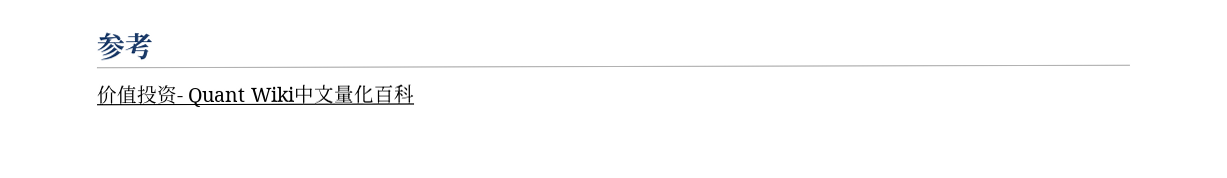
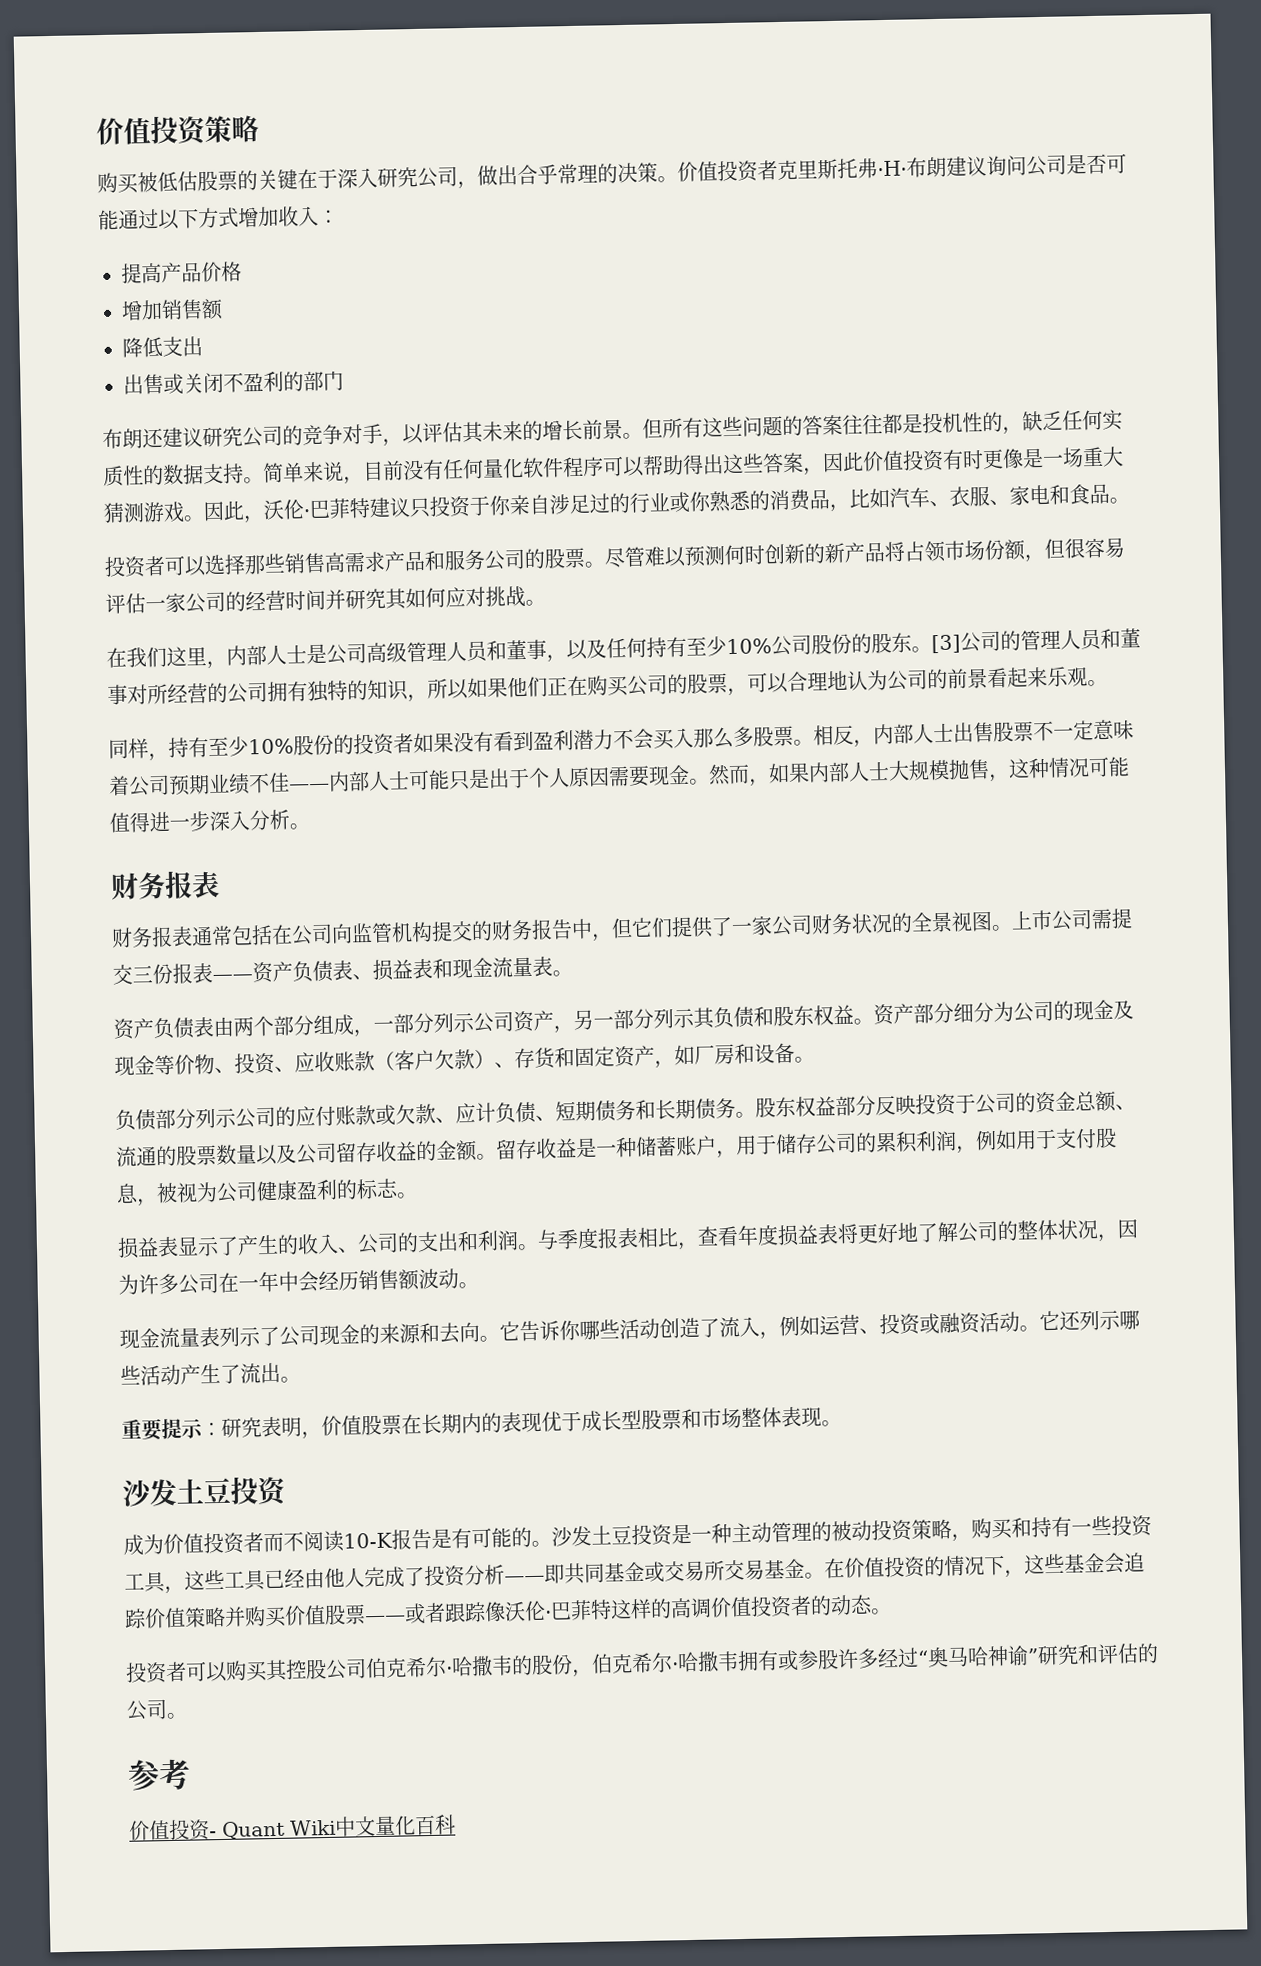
(96, 46) none -> [96,114,259,146] [97,153,1127,194] [98,205,339,231] [121,261,242,284] [121,298,224,321] [122,336,203,358] [123,370,344,395] [102,409,1123,450] [102,446,1124,487] [103,483,1130,524] [104,537,1125,578] [105,585,546,615] [106,628,1141,670] [107,666,1108,705] [108,719,1134,762] [108,756,1130,797] [109,809,310,833] [110,870,220,901] [111,908,1133,948] [112,956,573,985] [113,999,1134,1040] [114,1042,815,1076] [115,1090,1136,1131] [116,1127,1117,1167] [116,1178,418,1207] [117,1219,1138,1259] [118,1268,479,1295] [119,1310,1140,1349] [120,1362,301,1386] [121,1406,842,1441] [122,1476,288,1507] [123,1515,1153,1556] [124,1552,1145,1595] [124,1594,892,1629] [125,1642,1159,1684] [126,1699,188,1721] 价值投资策略 // 购买被低估股票的关键在于深入研究公司，做出合乎常理的决策。价值投资者克里斯托弗·H·布朗建议询问公司是否可能通过以下方式增加收入： // 提高产品价格 // 增加销售额 // 降低支出 // 出售或关闭不盈利的部门 // 布朗还建议研究公司的竞争对手，以评估其未来的增长前景。但所有这些问题的答案往往都是投机性的，缺乏任何实质性的数据支持。简单来说，目前没有任何量化软件程序可以帮助得出这些答案，因此价值投资有时更像是一场重大猜测游戏。因此，沃伦·巴菲特建议只投资于你亲自涉足过的行业或你熟悉的消费品，比如汽车、衣服、家电和食品。 // 投资者可以选择那些销售高需求产品和服务公司的股票。尽管难以预测何时创新的新产品将占领市场份额，但很容易评估一家公司的经营时间并研究其如何应对挑战。 // 在我们这里，内部人士是公司高级管理人员和董事，以及任何持有至少10%公司股份的股东。[3]公司的管理人员和董事对所经营的公司拥有独特的知识，所以如果他们正在购买公司的股票，可以合理地认为公司的前景看起来乐观。 // 同样，持有至少10%股份的投资者如果没有看到盈利潜力不会买入那么多股票。相反，内部人士出售股票不一定意味着公司预期业绩不佳——内部人士可能只是出于个人原因需要现金。然而，如果内部人士大规模抛售，这种情况可能值得进一步深入分析。 // 财务报表 // 财务报表通常包括在公司向监管机构提交的财务报告中，但它们提供了一家公司财务状况的全景视图。上市公司需提交三份报表——资产负债表、损益表和现金流量表。 // 资产负债表由两个部分组成，一部分列示公司资产，另一部分列示其负债和股东权益。资产部分细分为公司的现金及现金等价物、投资、应收账款（客户欠款）、存货和固定资产，如厂房和设备。 // 负债部分列示公司的应付账款或欠款、应计负债、短期债务和长期债务。股东权益部分反映投资于公司的资金总额、流通的股票数量以及公司留存收益的金额。留存收益是一种储蓄账户，用于储存公司的累积利润，例如用于支付股息，被视为公司健康盈利的标志。 // 损益表显示了产生的收入、公司的支出和利润。与季度报表相比，查看年度损益表将更好地了解公司的整体状况，因为许多公司在一年中会经历销售额波动。 // 现金流量表列示了公司现金的来源和去向。它告诉你哪些活动创造了流入，例如运营、投资或融资活动。它还列示哪些活动产生了流出。 // 重要提示：研究表明，价值股票在长期内的表现优于成长型股票和市场整体表现。 // 沙发土豆投资 // 成为价值投资者而不阅读10-K报告是有可能的。沙发土豆投资是一种主动管理的被动投资策略，购买和持有一些投资工具，这些工具已经由他人完成了投资分析——即共同基金或交易所交易基金。在价值投资的情况下，这些基金会追踪价值策略并购买价值股票——或者跟踪像沃伦·巴菲特这样的高调价值投资者的动态。 // 投资者可以购买其控股公司伯克希尔·哈撒韦的股份，伯克希尔·哈撒韦拥有或参股许多经过“奥马哈神谕”研究和评估的公司。 //

